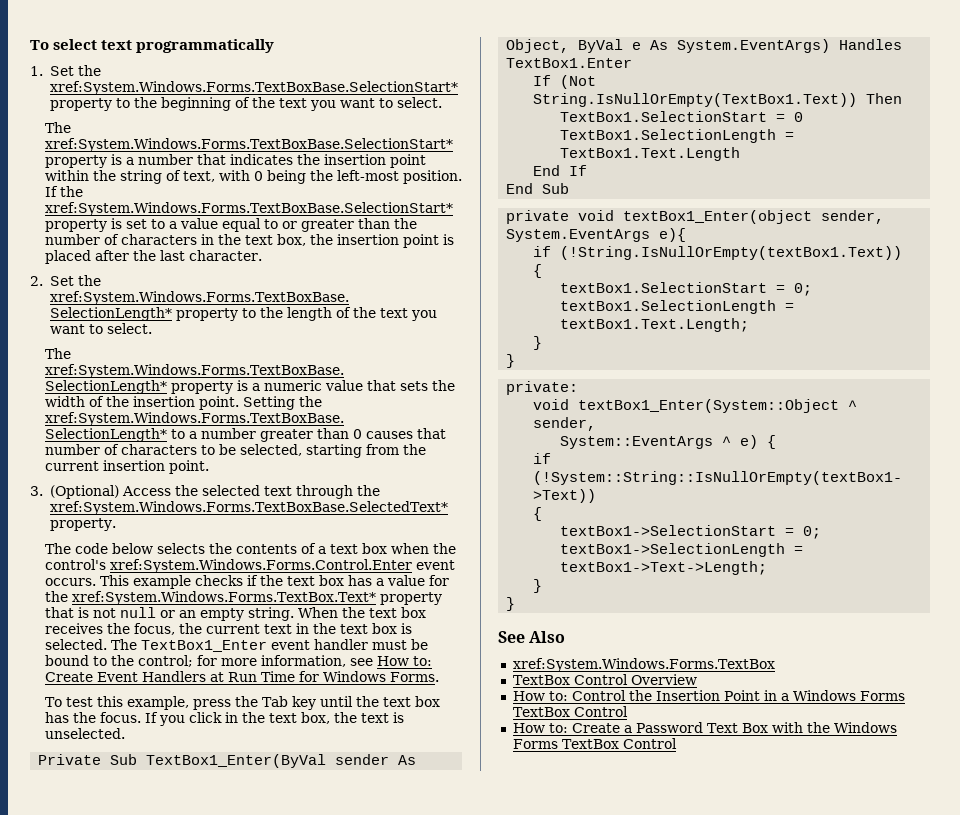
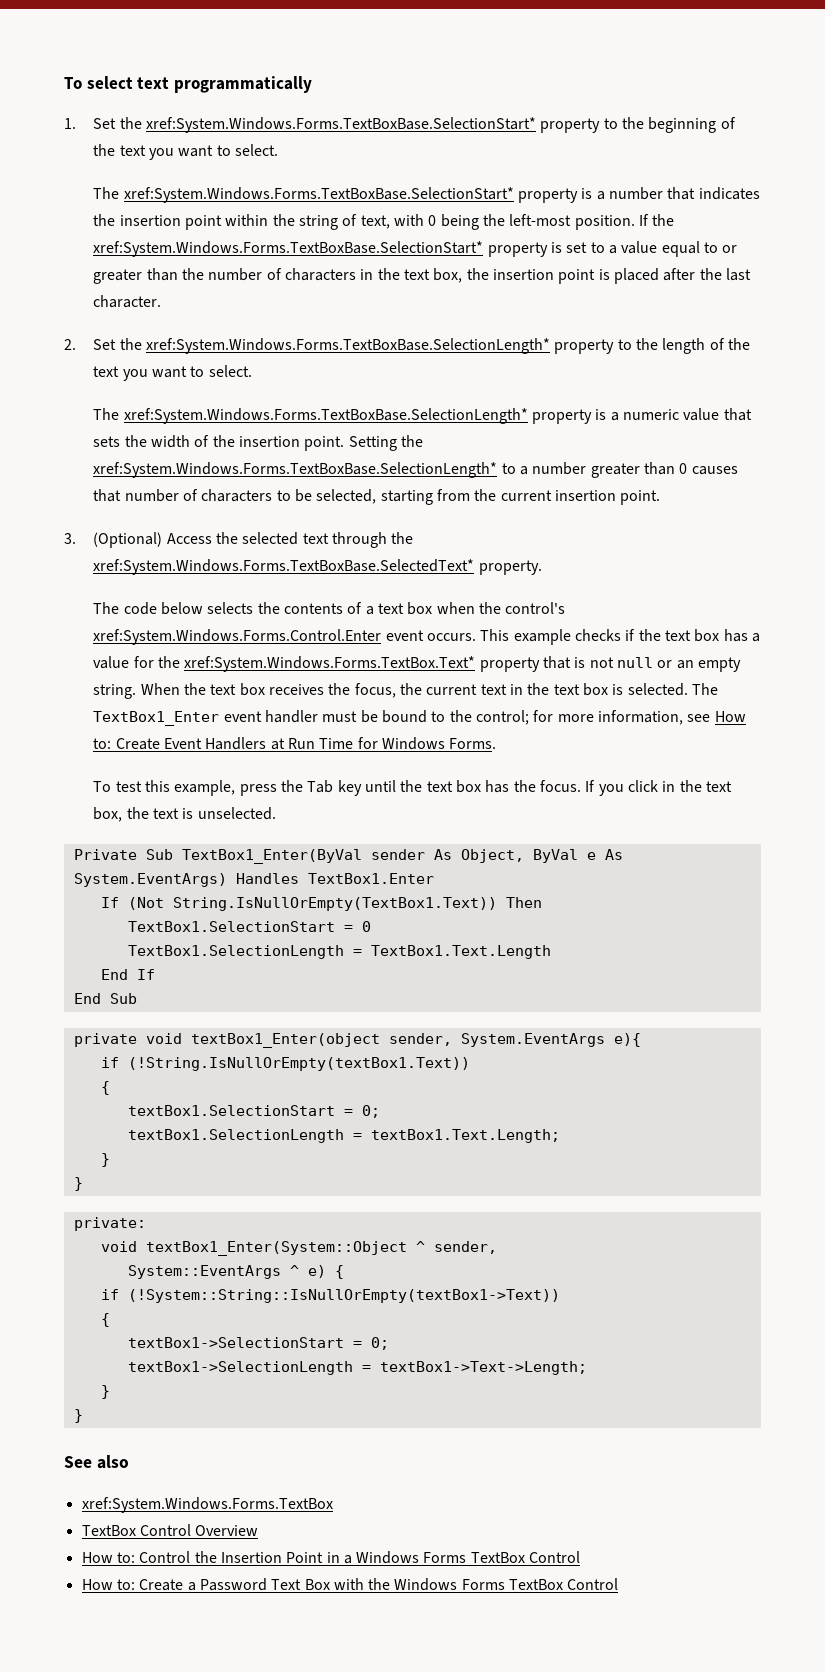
[529,631,566,643] Also -> [96,1455,129,1469] also

